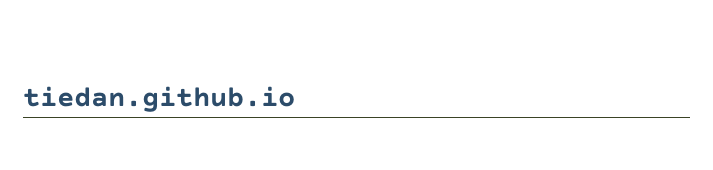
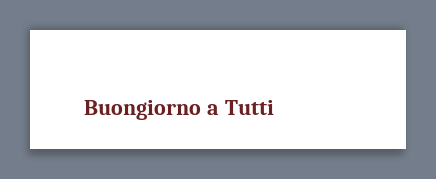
[23,86,295,112] tiedan.github.io -> [84,100,274,120] Buongiorno a Tutti

